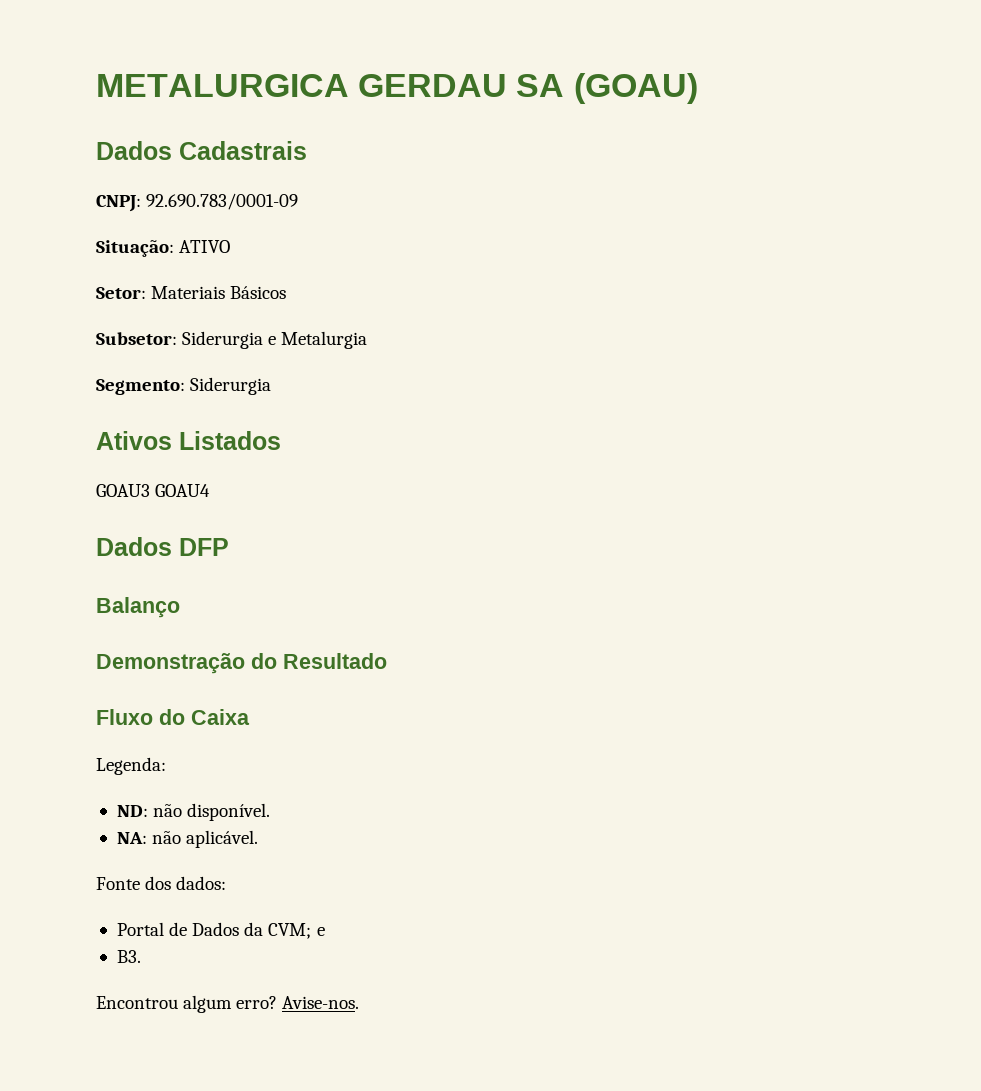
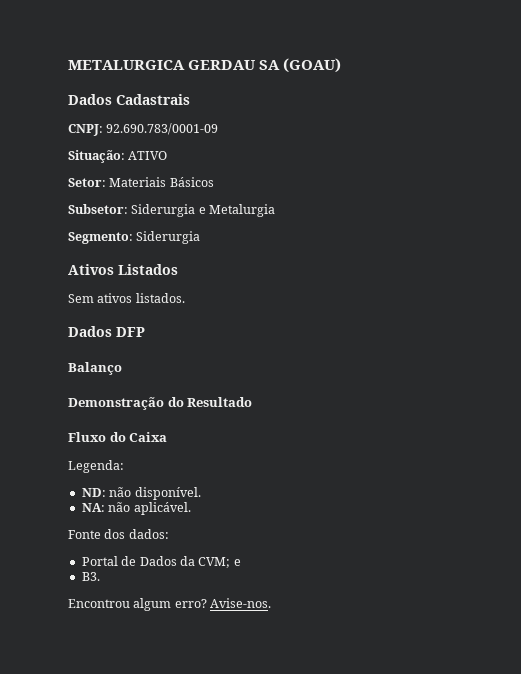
[96,484,211,497] GOAU3 GOAU4 -> [68,293,185,303] Sem ativos listados.

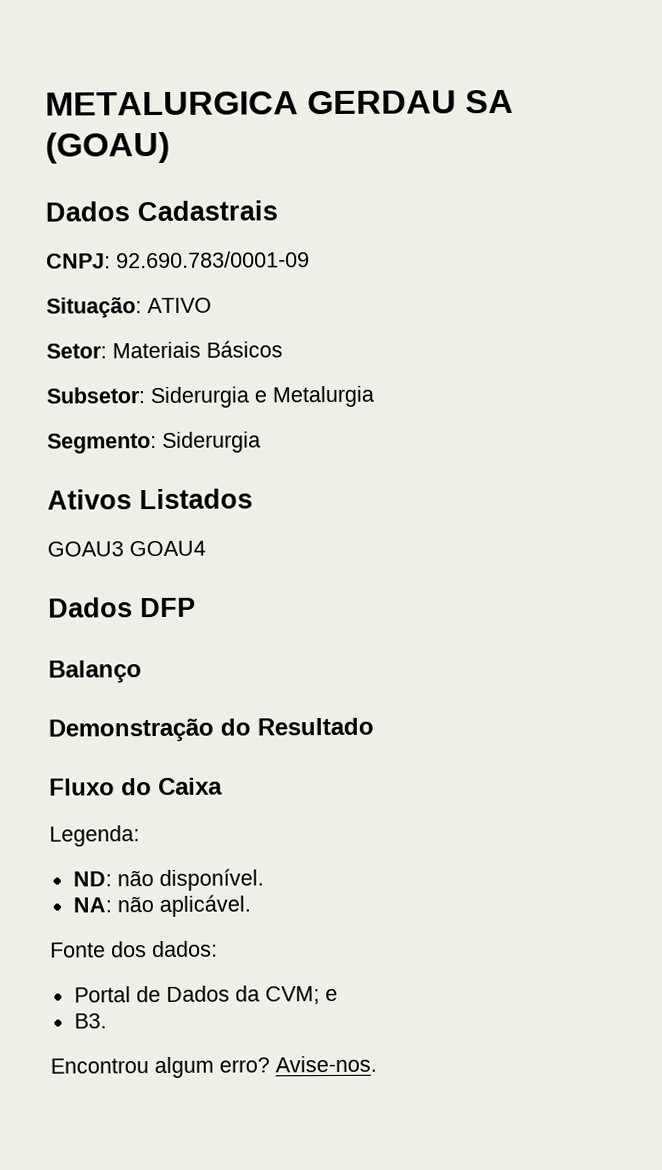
[68,293,185,303] Sem ativos listados. -> [47,540,206,557] GOAU3 GOAU4

